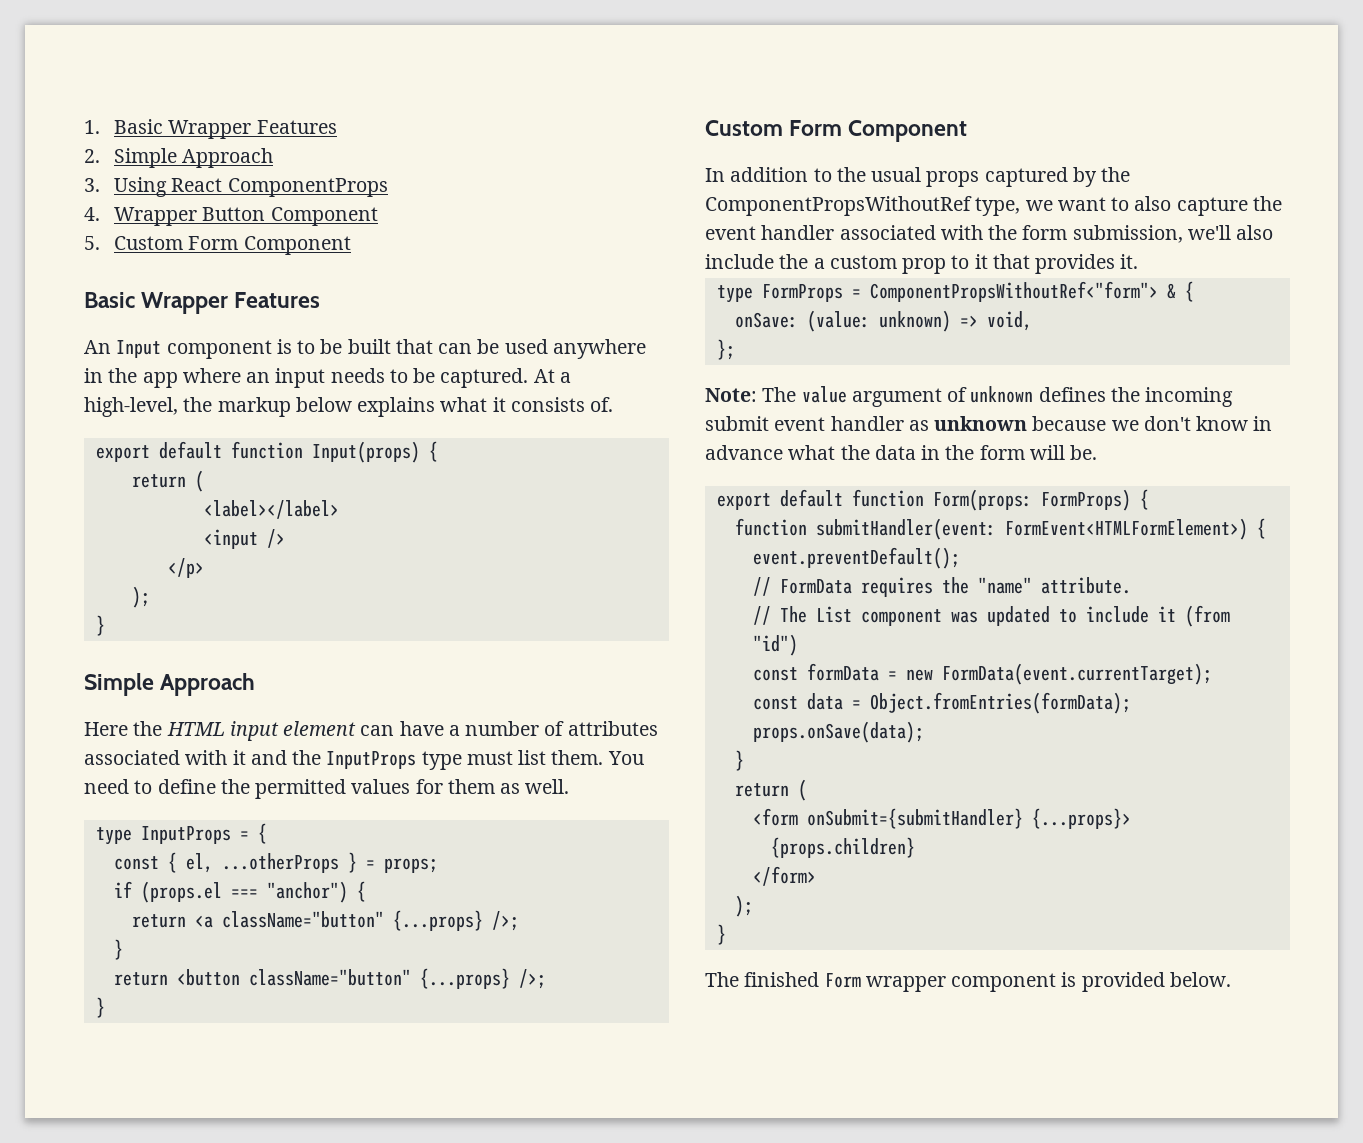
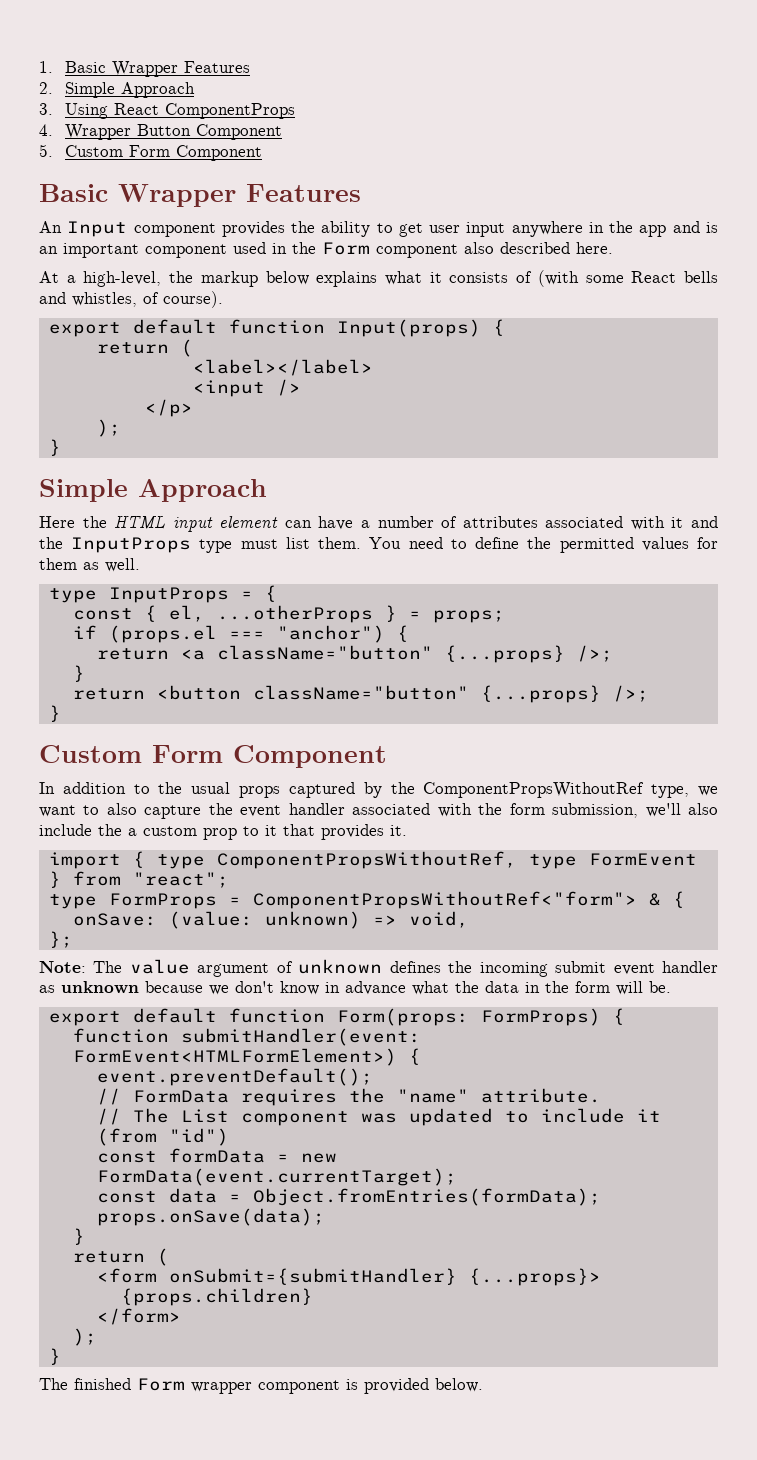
[276,339,646,359] [84,368,529,388] is to be built that can be used anywhere in the app where an input needs to be captured. -> [221,221,718,237] [39,242,613,258] provides the ability to get user input anywhere in the app and is an important component used in the Form component also described here. //
[590,397,614,412] of. -> [516,270,718,287] [39,291,223,308] of (with some React bells and whistles, of course).
(1139, 261) none -> [48,851,697,869] [48,871,229,888] // import { type ComponentPropsWithoutRef, type FormEvent } from "react";

